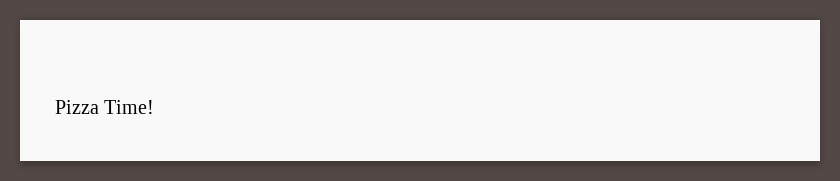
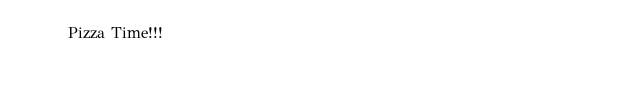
[104,100,155,114] Time! -> [111,27,163,38] Time!!!

